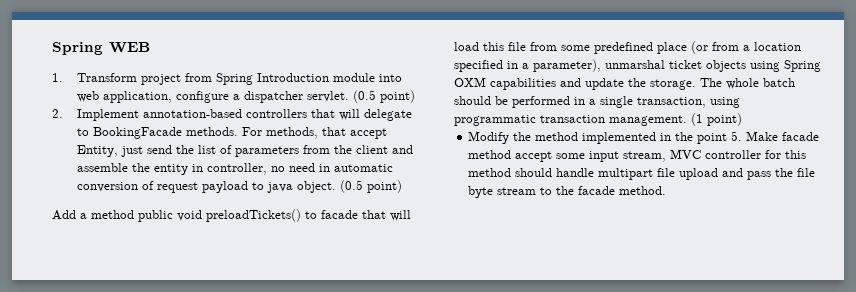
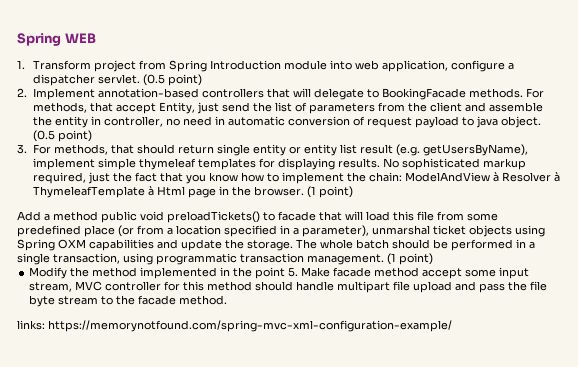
(402, 186) none -> [17,144,529,156] [33,158,527,170] [33,172,561,184] [33,186,354,198] // 3. For methods, that should return single entity or entity list result (e.g. getUsersByName), implement simple thymeleaf templates for displaying results. No sophisticated markup required, just the fact that you know how to implement the chain: ModelAndView à Resolver à ThymeleafTemplate à Html page in the browser. (1 point)
(667, 190) none -> [17,320,452,332] // links: https://memorynotfound.com/spring-mvc-xml-configuration-example/

